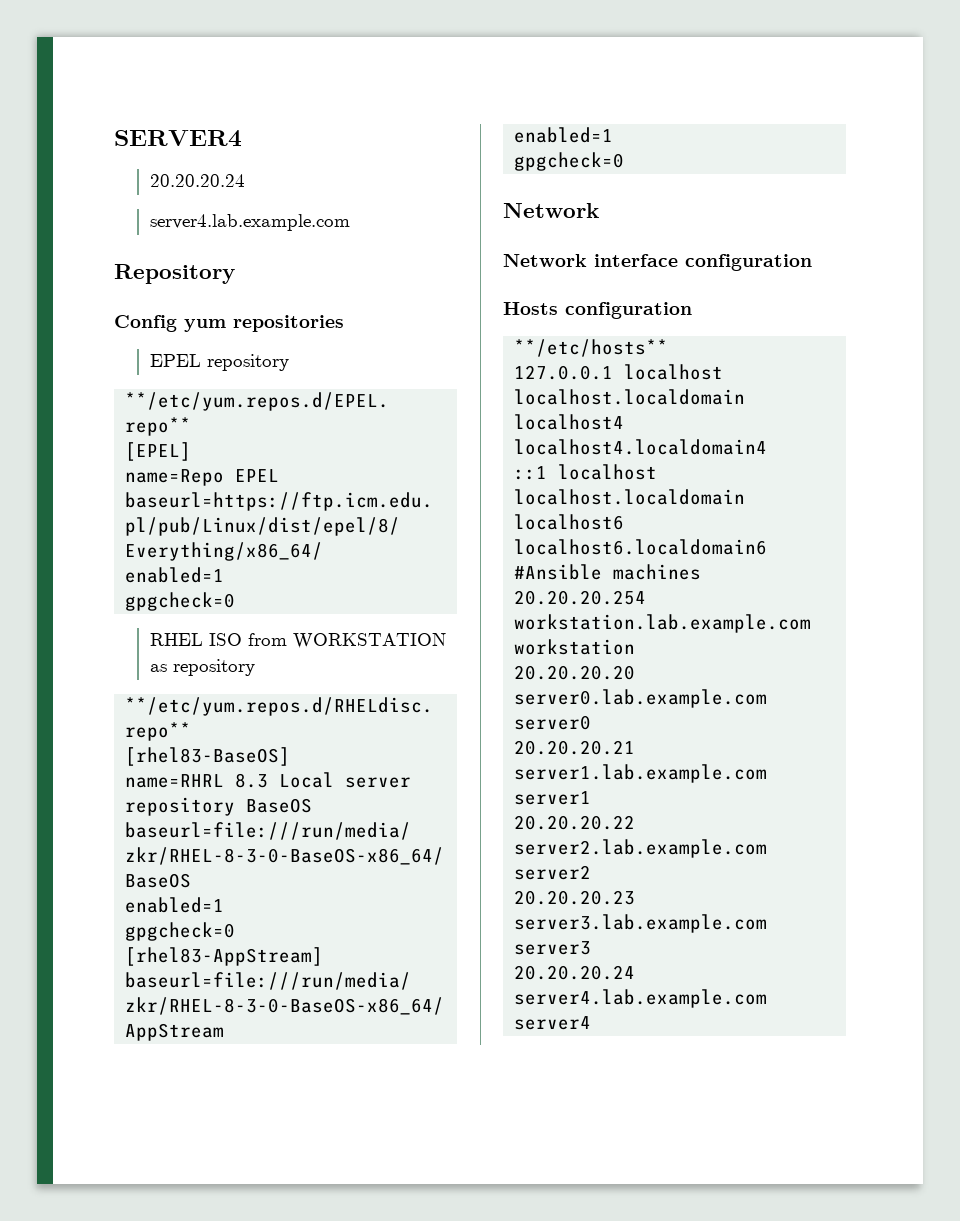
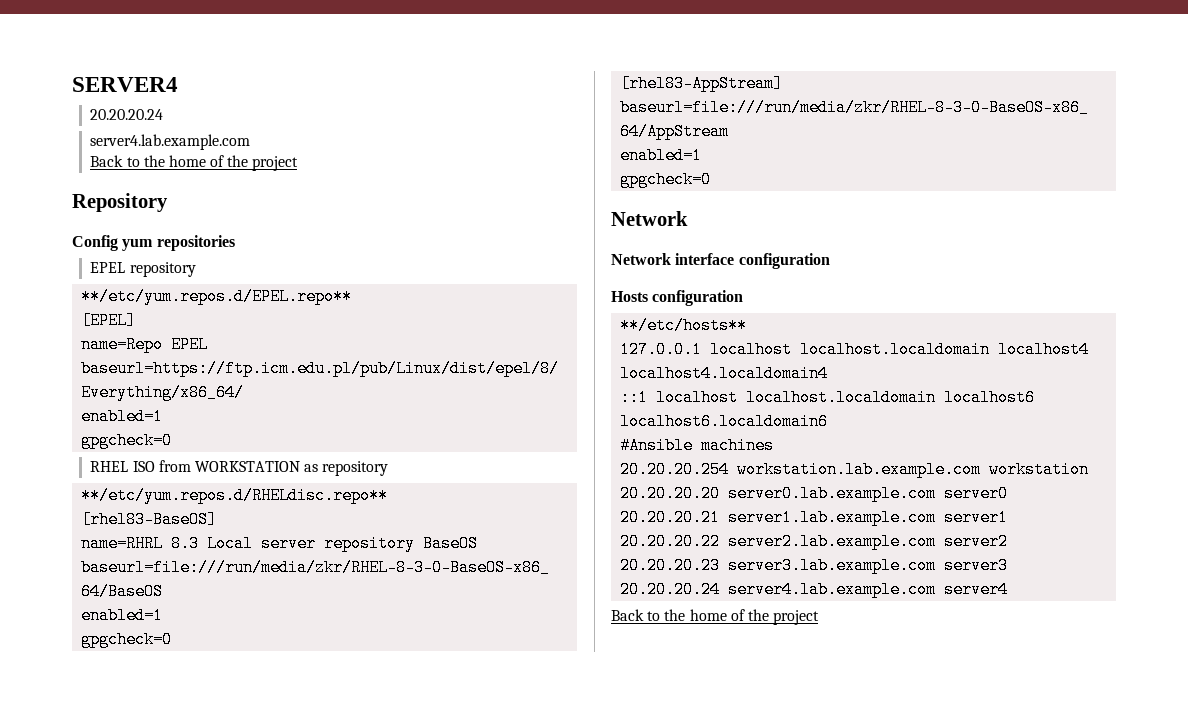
(350, 222) none -> [90,155,299,171] // Back to the home of the project
(592, 1023) none -> [611,609,820,625] // Back to the home of the project

